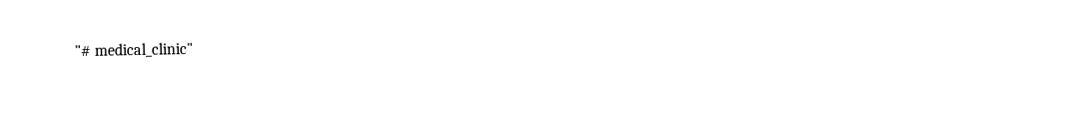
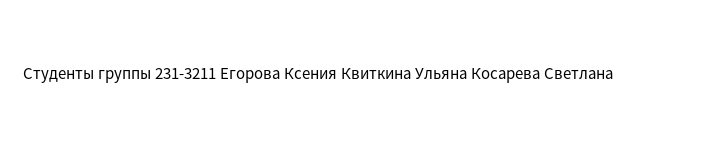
[74,41,194,58] "# medical_clinic" -> [23,68,614,83] Студенты группы 231-3211 Егорова Ксения Квиткина Ульяна Косарева Светлана

